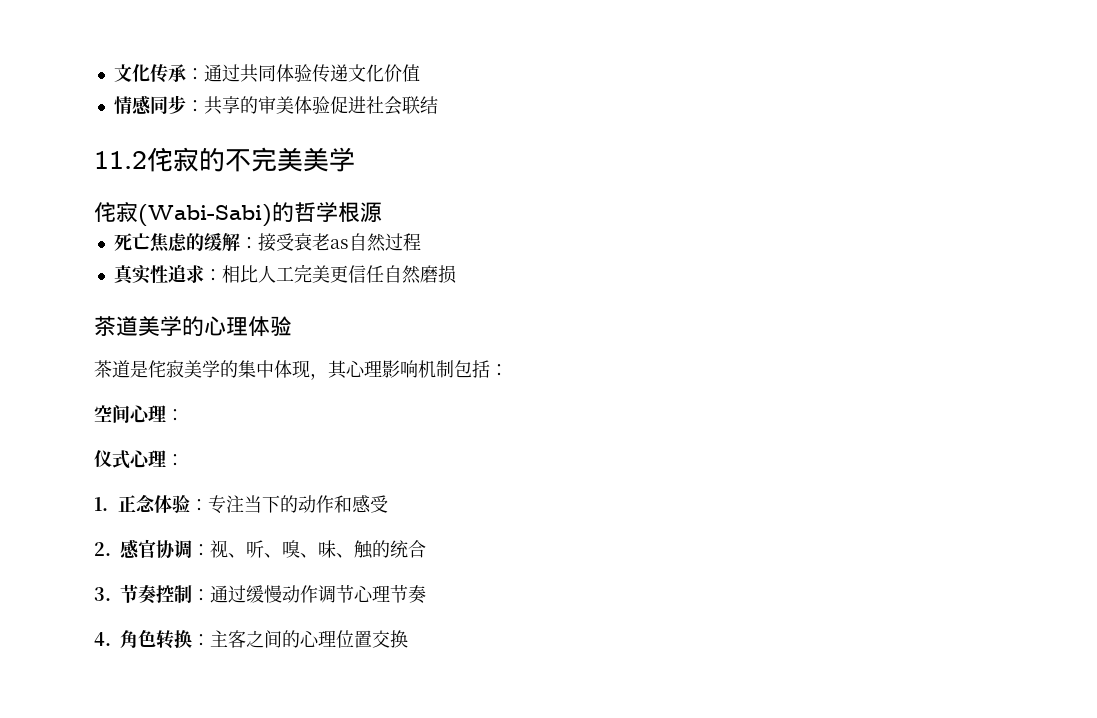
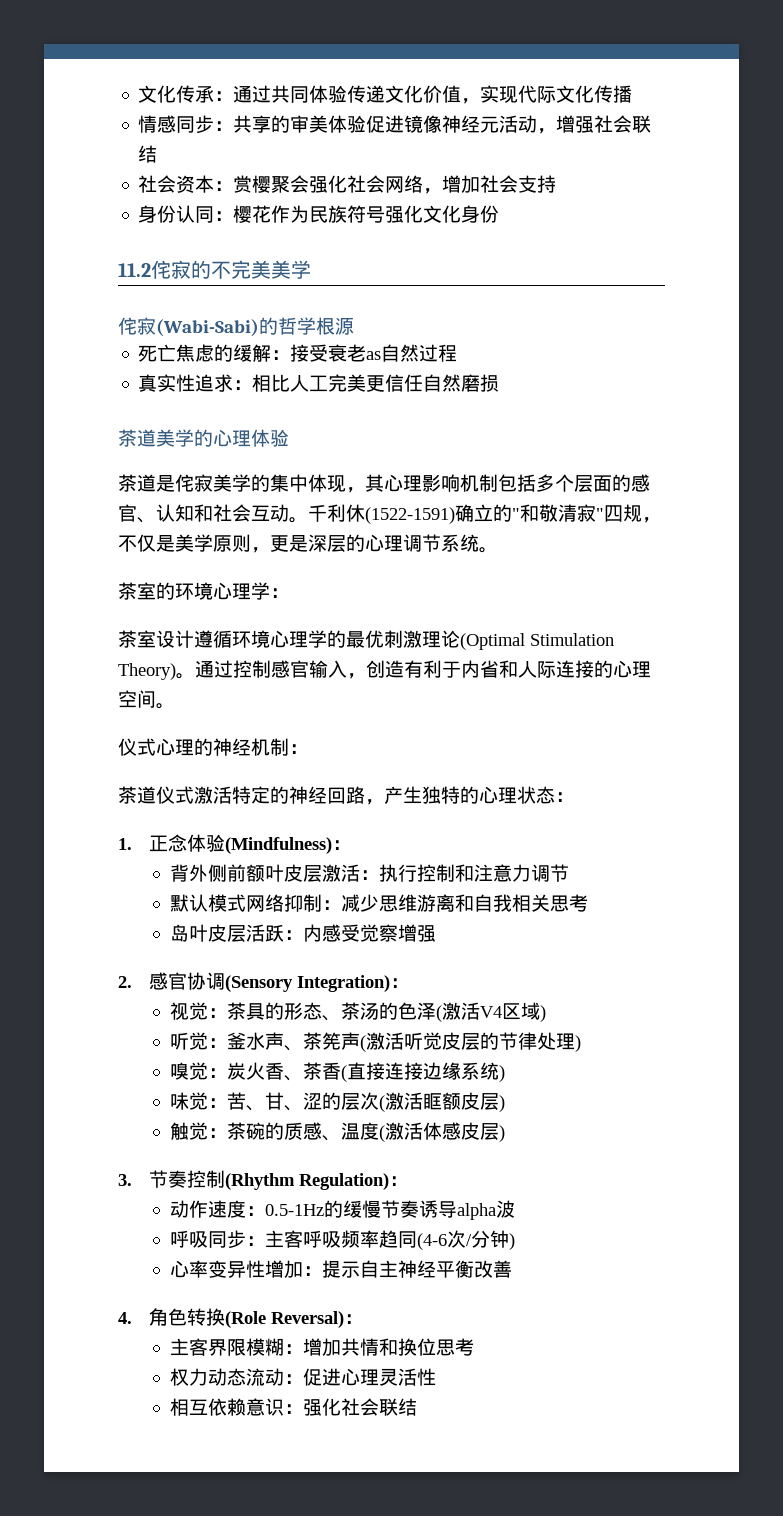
(420, 73) none -> [461,85,633,104] ，实现代际文化传播
[365,96,438,115] 社会联结 -> [404,115,652,134] [138,145,158,163] [138,175,557,194] [138,205,500,223] 镜像神经元活动，增强社会联结 // 社会资本：赏樱聚会强化社会网络，增加社会支持 // 身份认同：樱花作为民族符号强化文化身份
[490,364,508,376] [94,405,184,423] [94,450,166,469] ： // 空间心理： // 仪式心理 -> [536,474,650,492] [118,504,661,524] [118,534,498,553] [118,582,289,600] [118,630,614,650] [118,660,651,680] [118,690,175,709] [118,738,308,756] [118,786,555,805] 多个层面的感官、认知和社会互动。千利休(1522-1591)确立的"和敬清寂"四规，不仅是美学原则，更是深层的心理调节系统。 // 茶室的环境心理学： // 茶室设计遵循环境心理学的最优刺激理论(Optimal Stimulation Theory)。通过控制感官输入，创造有利于内省和人际连接的心理空间。 // 仪式心理的神经机制： // 茶道仪式激活特定的神经回路，产生独特的心理状态
[189,495,352,514] ：专注当下的动作和 -> [225,837,352,854] [169,864,569,882] [169,894,588,912] [169,924,322,942] (Mindfulness)： // 背外侧前额叶皮层激活：执行控制和注意力调节 // 默认模式网络抑制：减少思维游离和自我相关思考 // 岛叶皮层活跃：内
(388, 504) none -> [359,924,436,942] 觉察增强
[192,540,426,559] ：视、听、嗅、味、触的统合 -> [225,975,410,992] [169,1002,546,1022] [169,1032,581,1052] [169,1062,505,1082] [169,1092,505,1112] [169,1122,505,1142] (Sensory Integration)： // 视觉：茶具的形态、茶汤的色泽(激活V4区域) // 听觉：釜水声、茶筅声(激活听觉皮层的节律处理) // 嗅觉：炭火香、茶香(直接连接边缘系统) // 味觉：苦、甘、涩的层次(激活眶额皮层) // 触觉：茶碗的质感、温度(激活体感皮层)
[192,585,426,604] ：通过缓慢动作调节心理节奏 -> [225,1173,409,1190] [169,1200,515,1220] [169,1230,515,1250] [169,1260,512,1278] (Rhythm Regulation)： // 动作速度：0.5-1Hz的缓慢节奏诱导alpha波 // 呼吸同步：主客呼吸频率趋同(4-6次/分钟) // 心率变异性增加：提示自主神经平衡改善
[192,630,408,648] ：主客之间的心理位置交换 -> [225,1311,364,1328] [169,1338,474,1356] [169,1368,436,1386] [169,1398,417,1416] (Role Reversal)： // 主客界限模糊：增加共情和换位思考 // 权力动态流动：促进心理灵活性 // 相互依赖意识：强化社会联结

